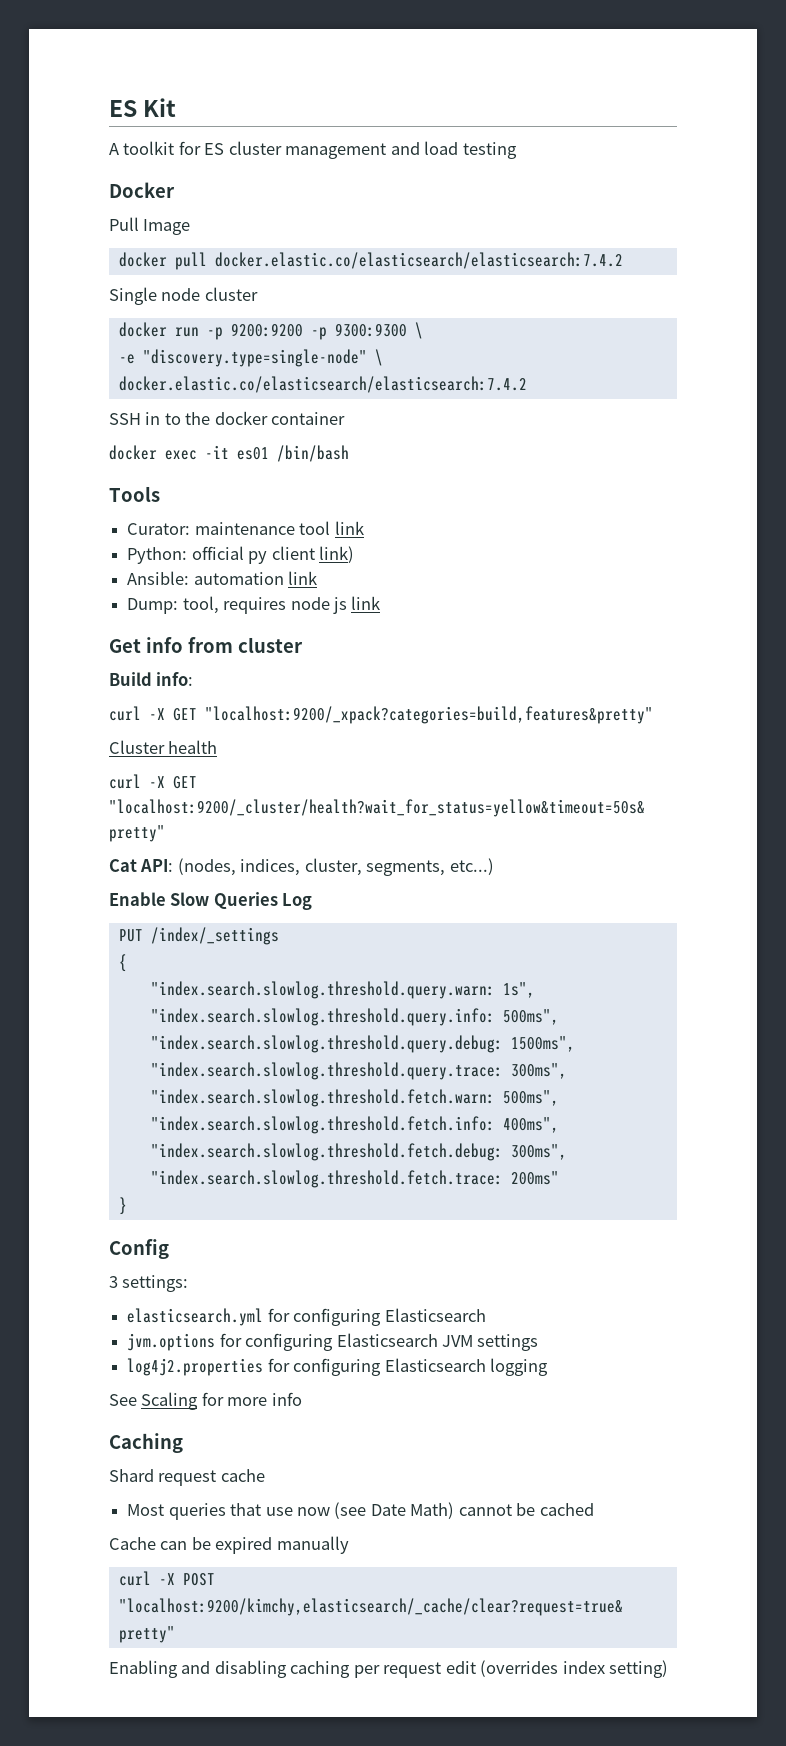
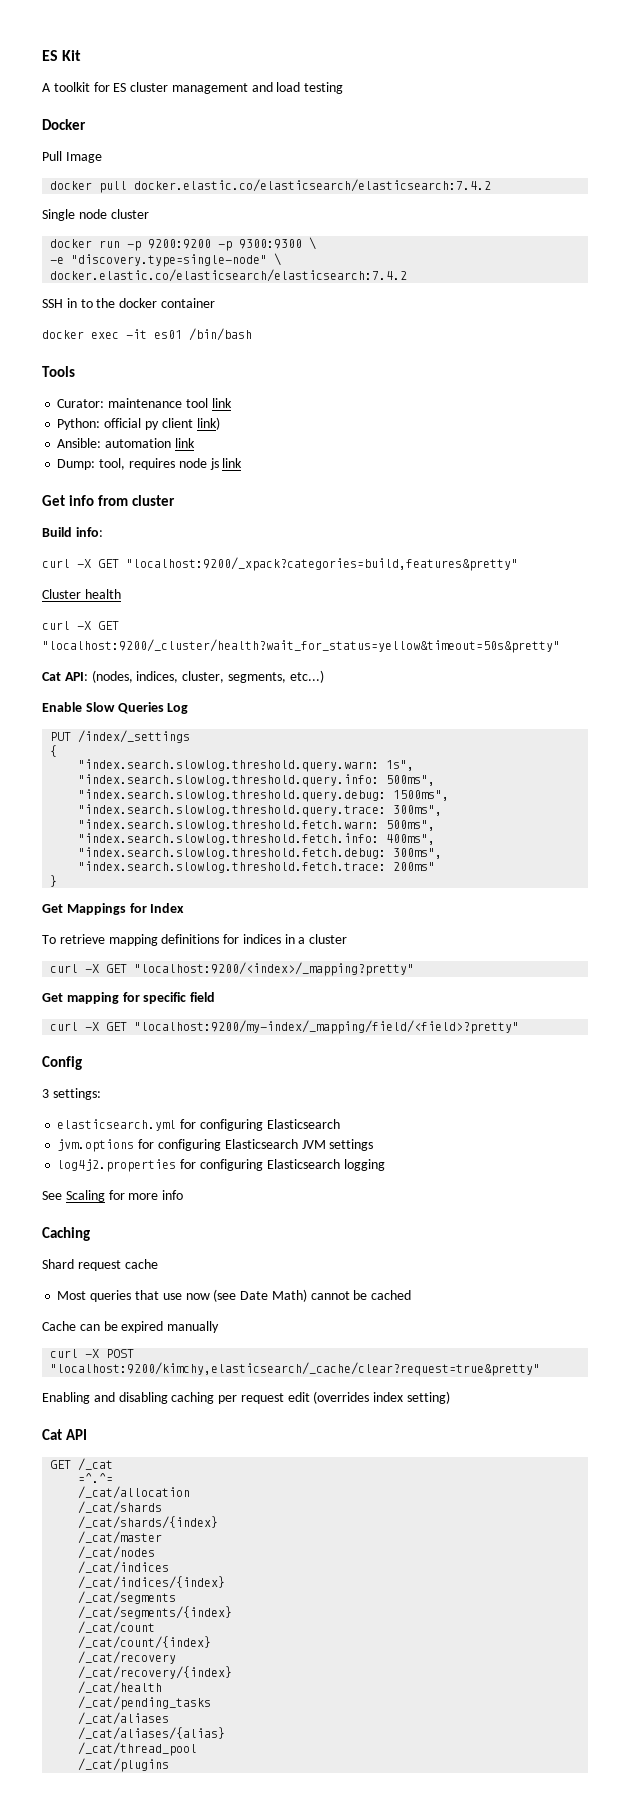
(127, 1206) none -> [42,903,185,915] [42,934,348,946] [50,962,415,976] [42,992,216,1004] [50,1020,520,1034] // Get Mappings for Index // To retrieve mapping definitions for indices in a cluster // curl -X GET "localhost:9200/<index>/_mapping?pretty" // Get mapping for specific field // curl -X GET "localhost:9200/my-index/_mapping/field/<field>?pretty"
(669, 1669) none -> [42,1429,87,1440] [50,1458,114,1471] [78,1473,114,1483] [78,1486,191,1499] [78,1501,163,1514] [78,1516,219,1529] [78,1531,163,1544] [78,1546,156,1559] [78,1561,170,1574] [78,1576,226,1589] [78,1591,177,1604] [78,1606,233,1619] [78,1621,156,1634] [78,1636,212,1649] [78,1651,177,1664] [78,1666,233,1679] [78,1681,163,1694] [78,1696,212,1710] [78,1712,170,1725] [78,1727,226,1740] [78,1742,198,1756] [78,1758,170,1772] // Cat API // GET /_cat // =^.^= // /_cat/allocation // /_cat/shards // /_cat/shards/{index} // /_cat/master // /_cat/nodes // /_cat/indices // /_cat/indices/{index} // /_cat/segments // /_cat/segments/{index} // /_cat/count // /_cat/count/{index} // /_cat/recovery // /_cat/recovery/{index} // /_cat/health // /_cat/pending_tasks // /_cat/aliases // /_cat/aliases/{alias} // /_cat/thread_pool // /_cat/plugins

